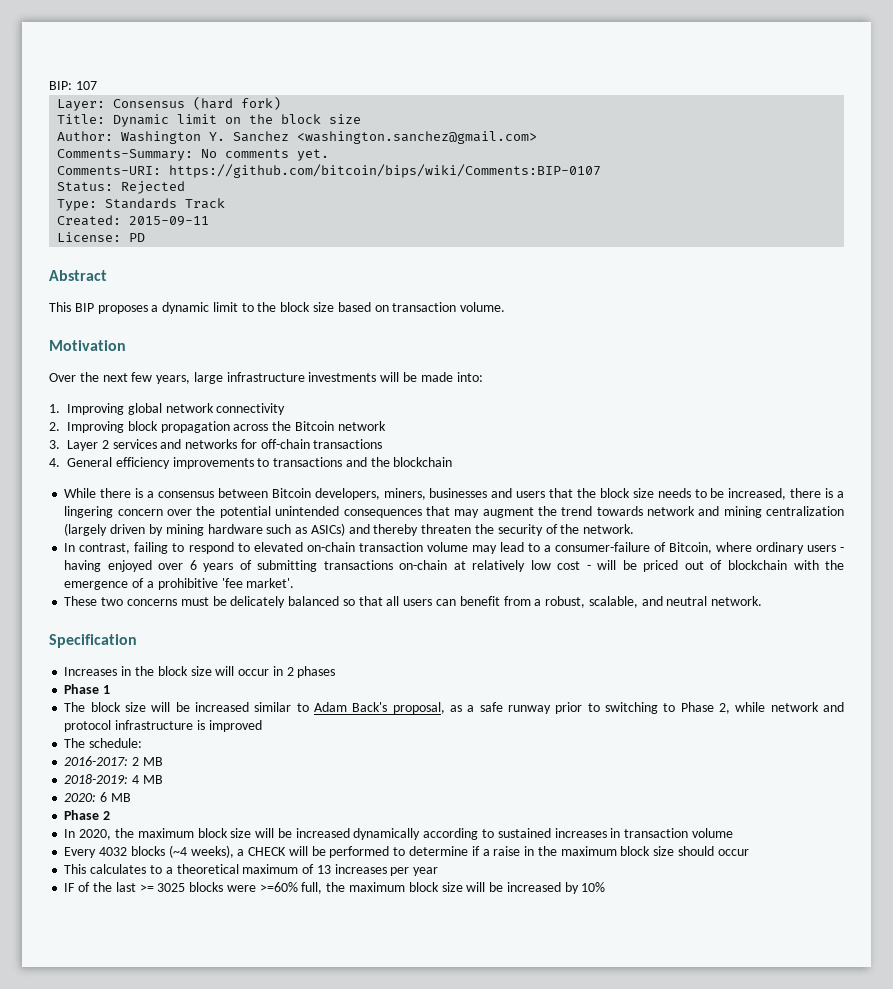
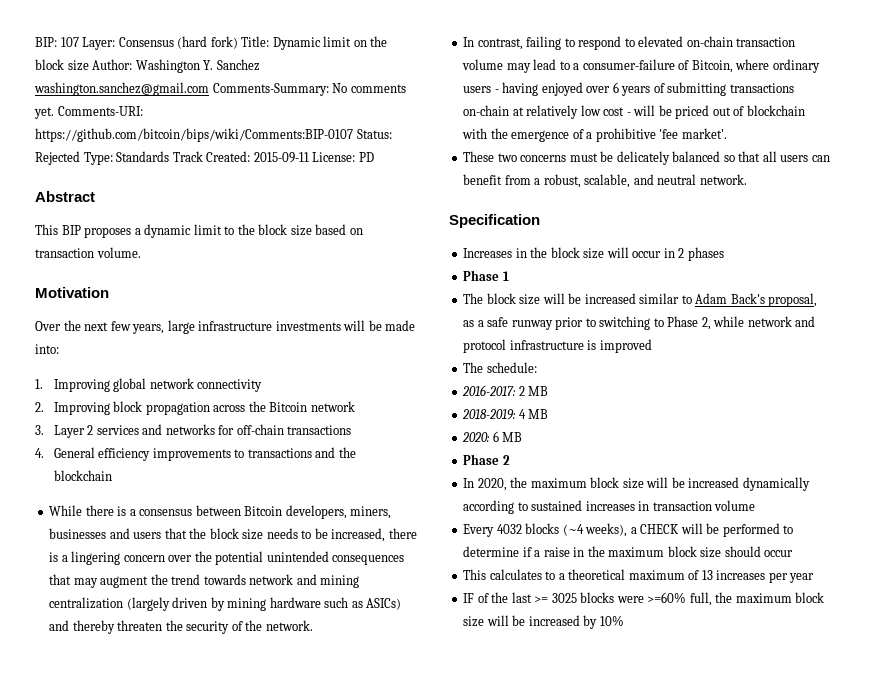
(97, 85) // -> (79, 42) none
(282, 103) // -> (238, 42) none
(362, 119) // -> (89, 65) none
[297,131,538,144] <washington.sanchez@gmail.com> // -> [34,82,209,96] washington.sanchez@gmail.com
(330, 155) // -> (54, 113) none
(602, 171) // -> (353, 135) none
(186, 187) // -> (80, 158) none
(226, 203) // -> (203, 156) none
(210, 221) // -> (309, 157) none

